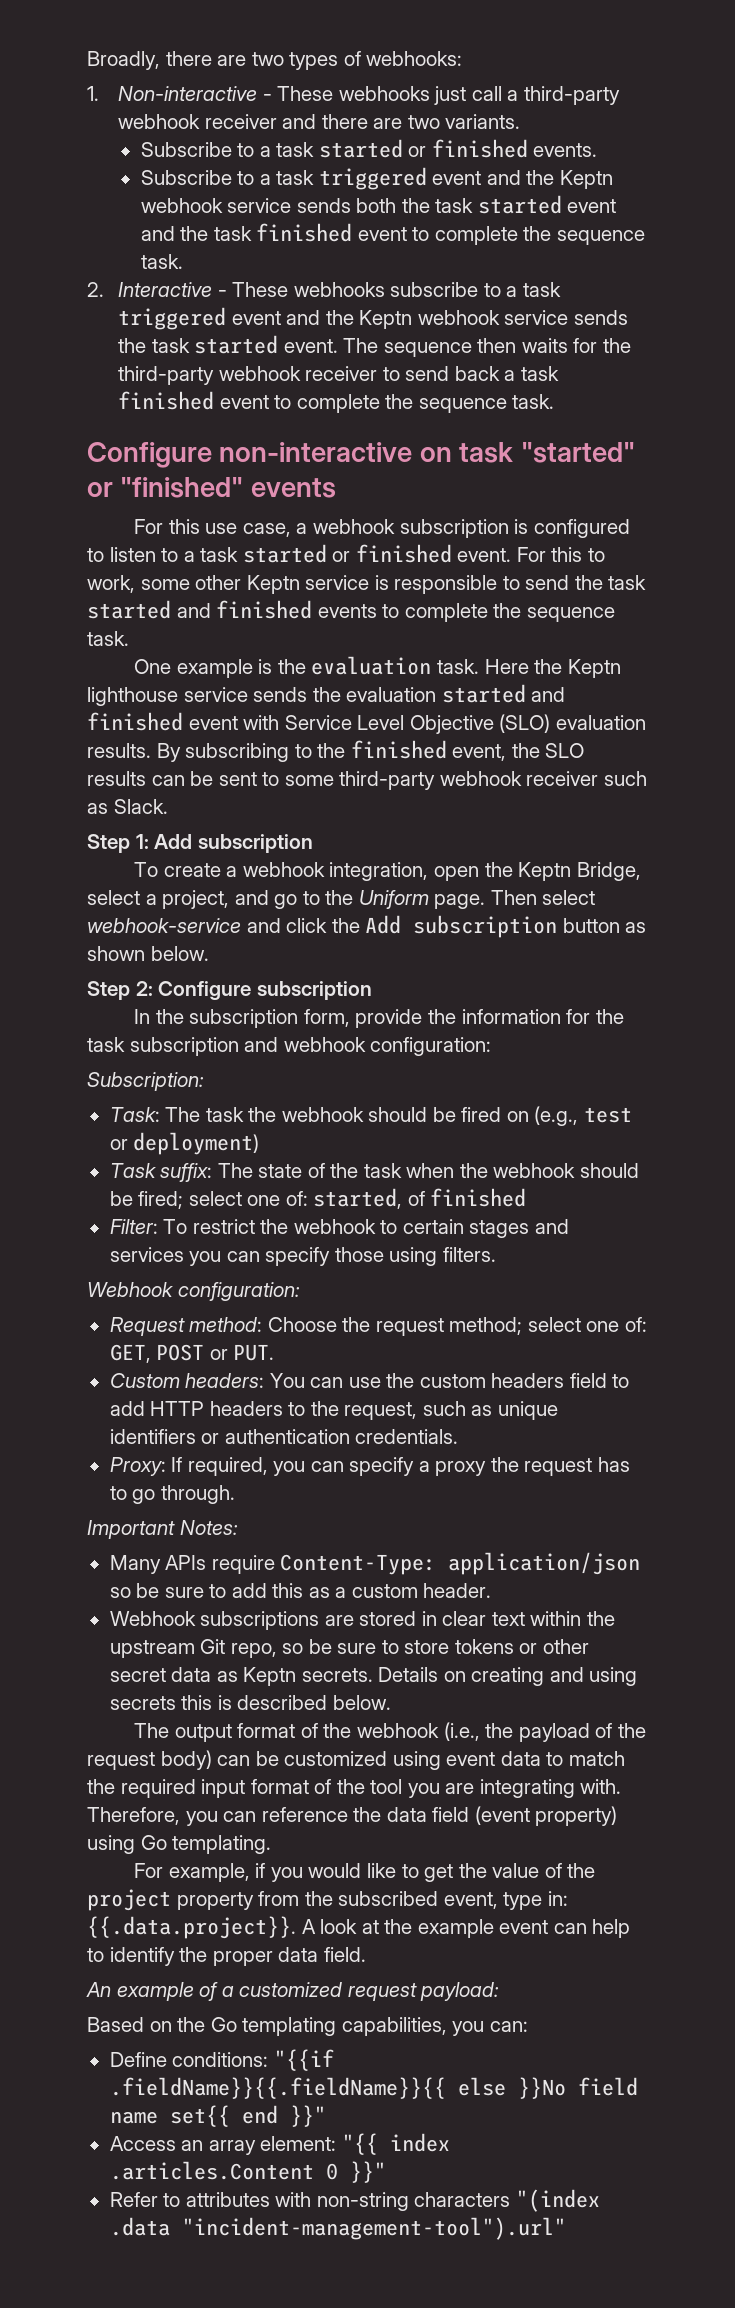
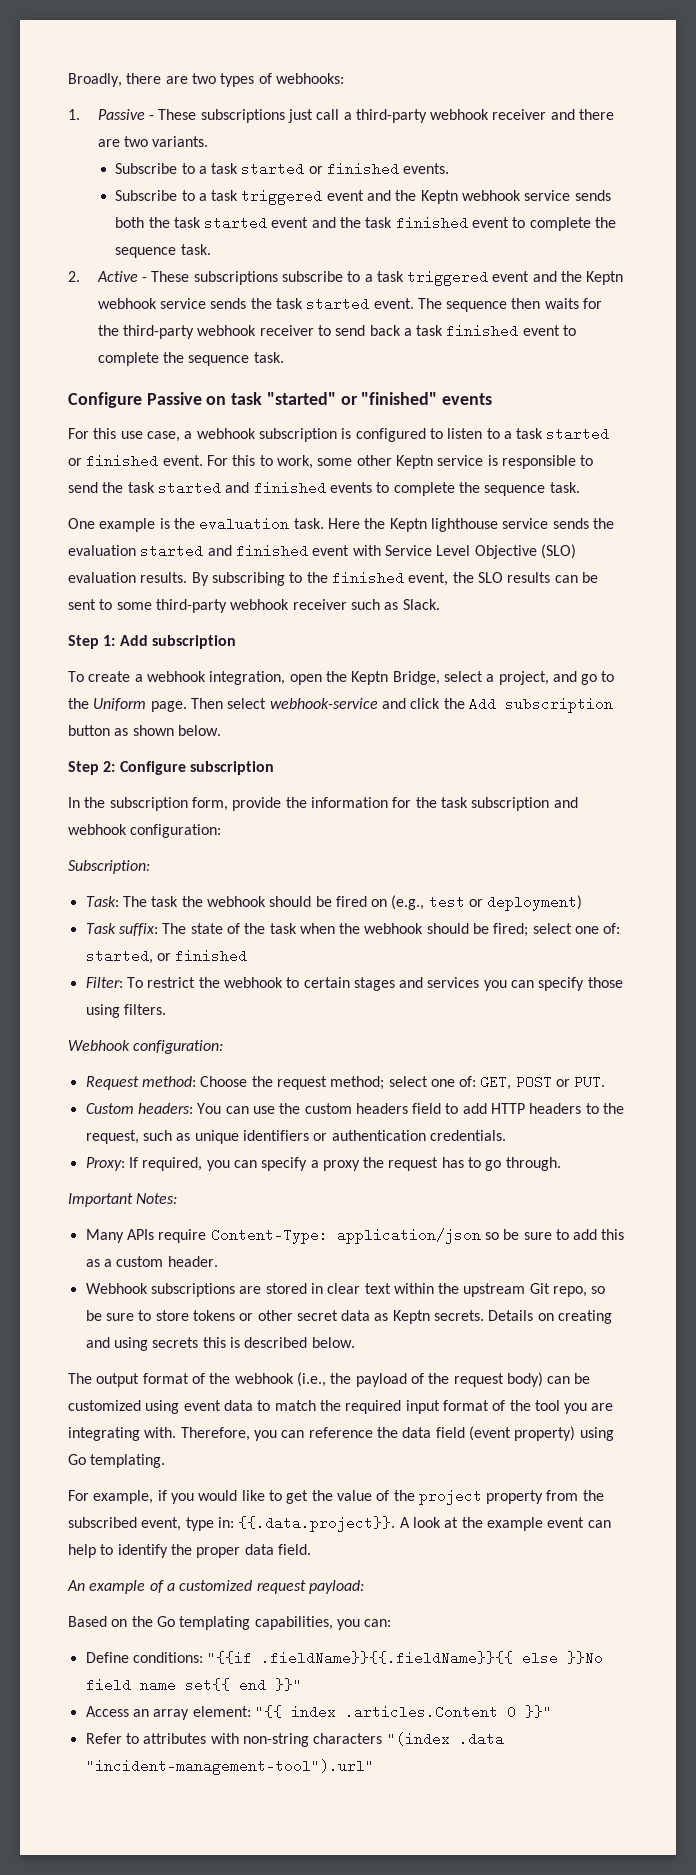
[117,86,430,101] Non-interactive - These webhooks -> [97,109,285,123] Passive - These subscriptions
[117,282,385,297] Interactive - These webhooks -> [96,271,278,285] Active - These subscriptions
[219,442,413,462] non-interactive -> [146,392,202,405] Passive
[407,1191,425,1206] of -> [156,953,171,961] or

